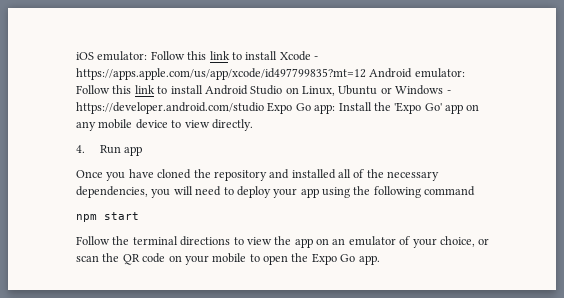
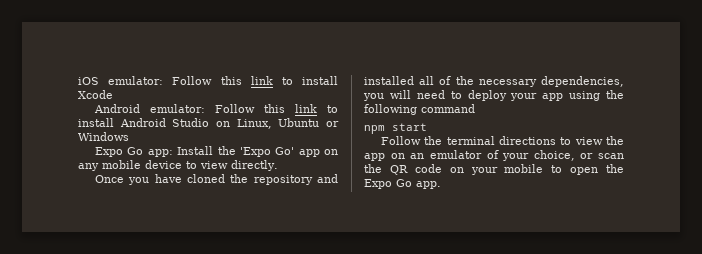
[314,56,318,60] [76,68,366,80] - https://apps.apple.com/us/app/xcode/id497799835?mt=12 -> (113, 94) //
[446,90,451,94] [76,102,264,114] - https://developer.android.com/studio -> (129, 136) //
[76,145,143,156] // 4. Run app -> (278, 165) none

